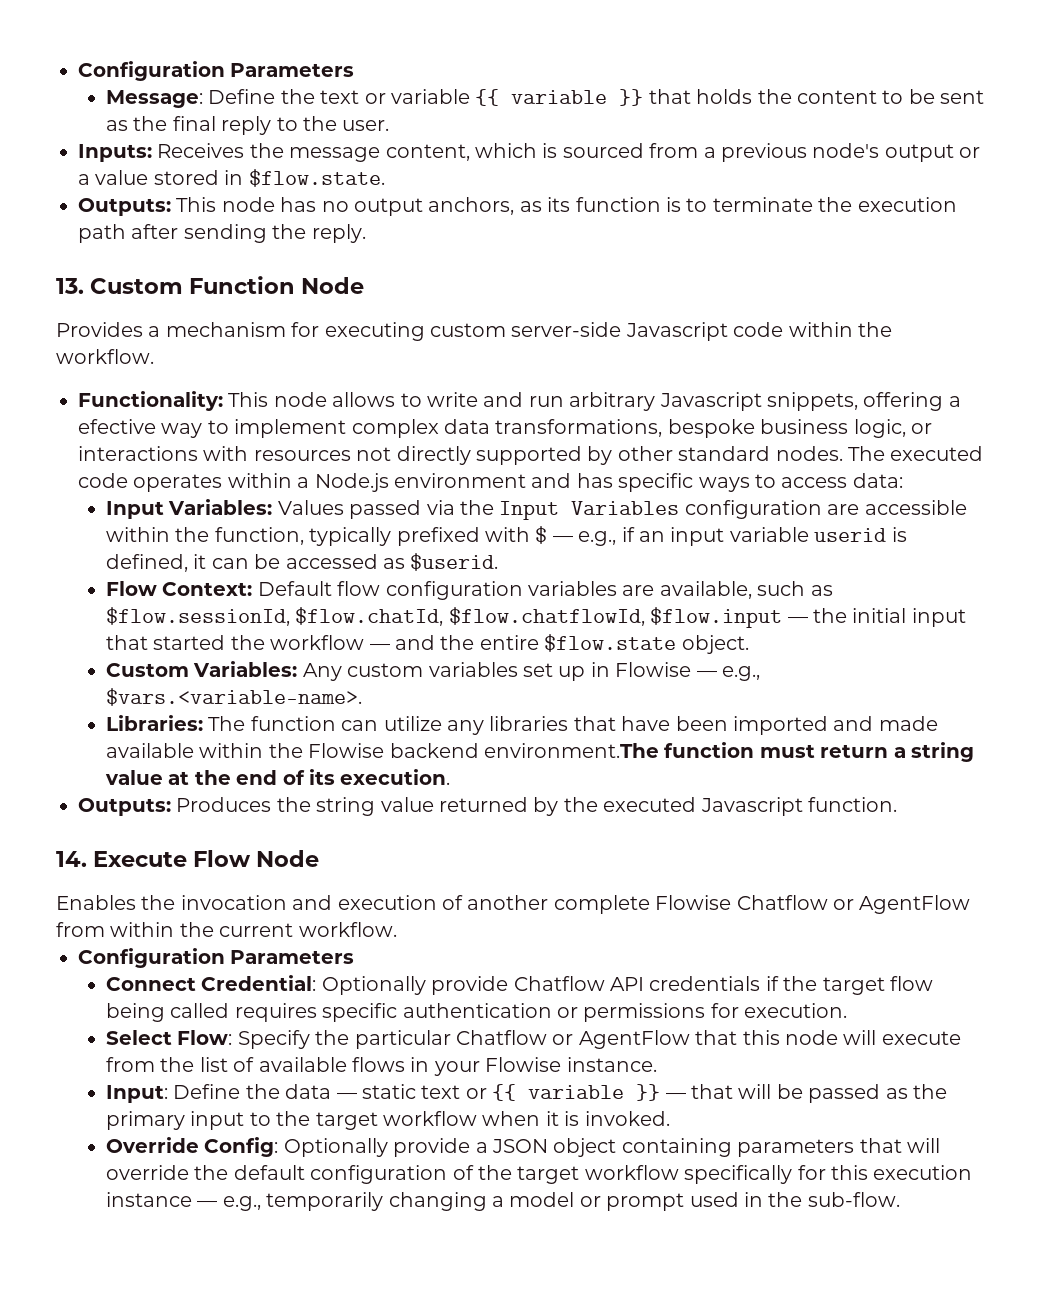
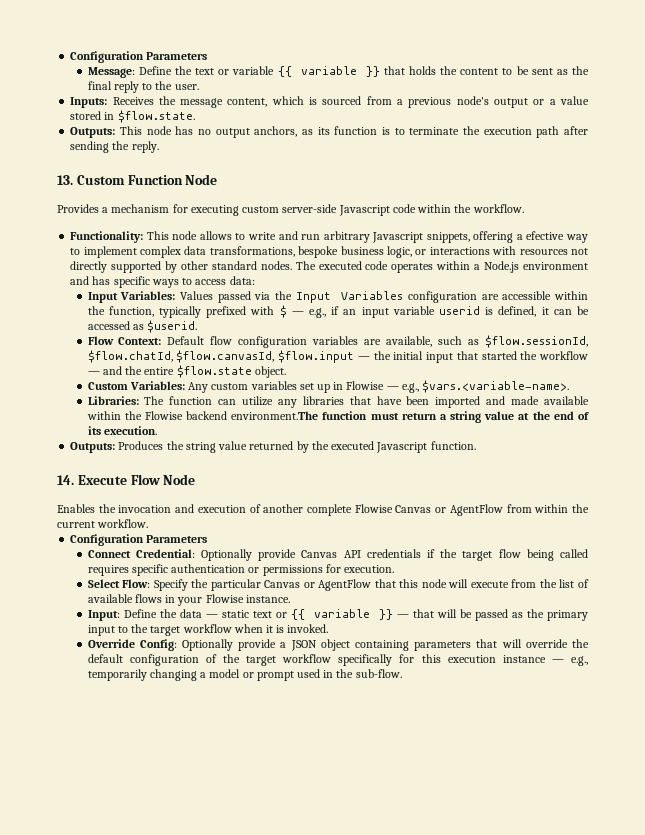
[448,607,645,626] $flow.chatflowId, -> [176,350,275,363] $flow.canvasId,
[736,895,828,910] Chatflow -> [395,505,432,513] Canvas
[513,976,605,991] Chatflow -> [301,550,338,558] Canvas
[456,1030,548,1045] Chatflow -> [264,580,301,588] Canvas

